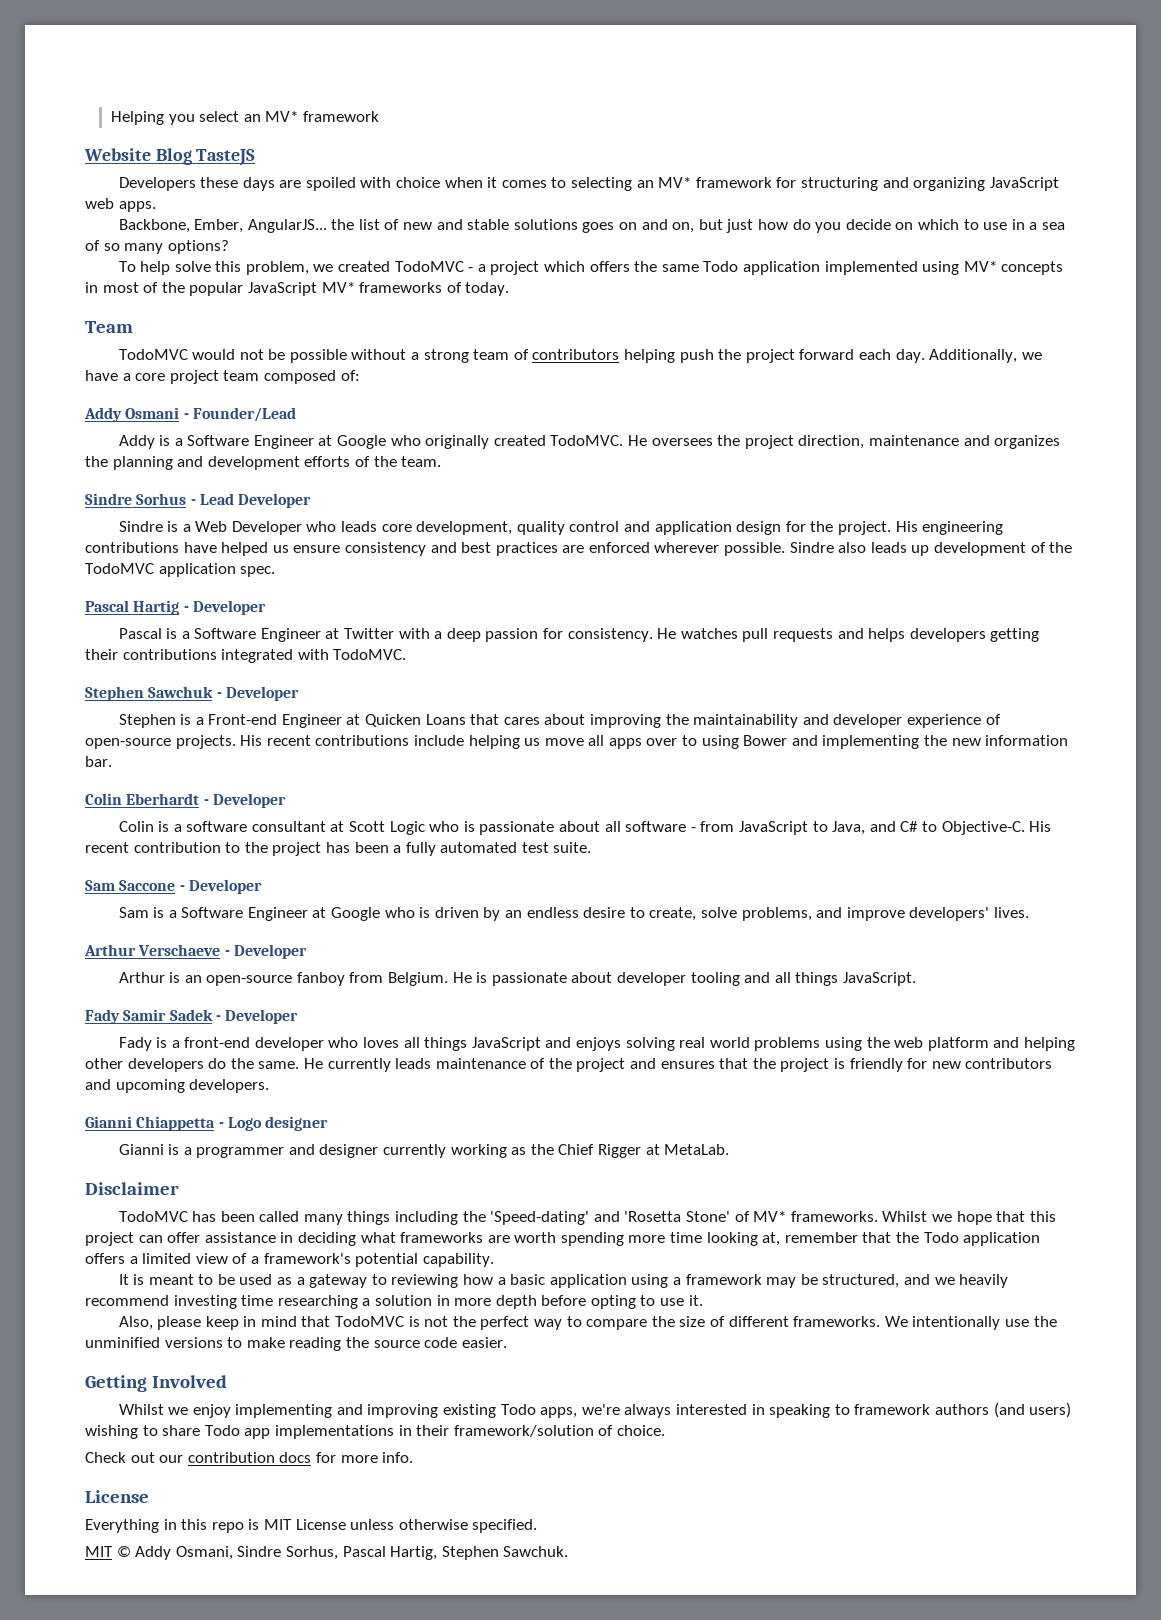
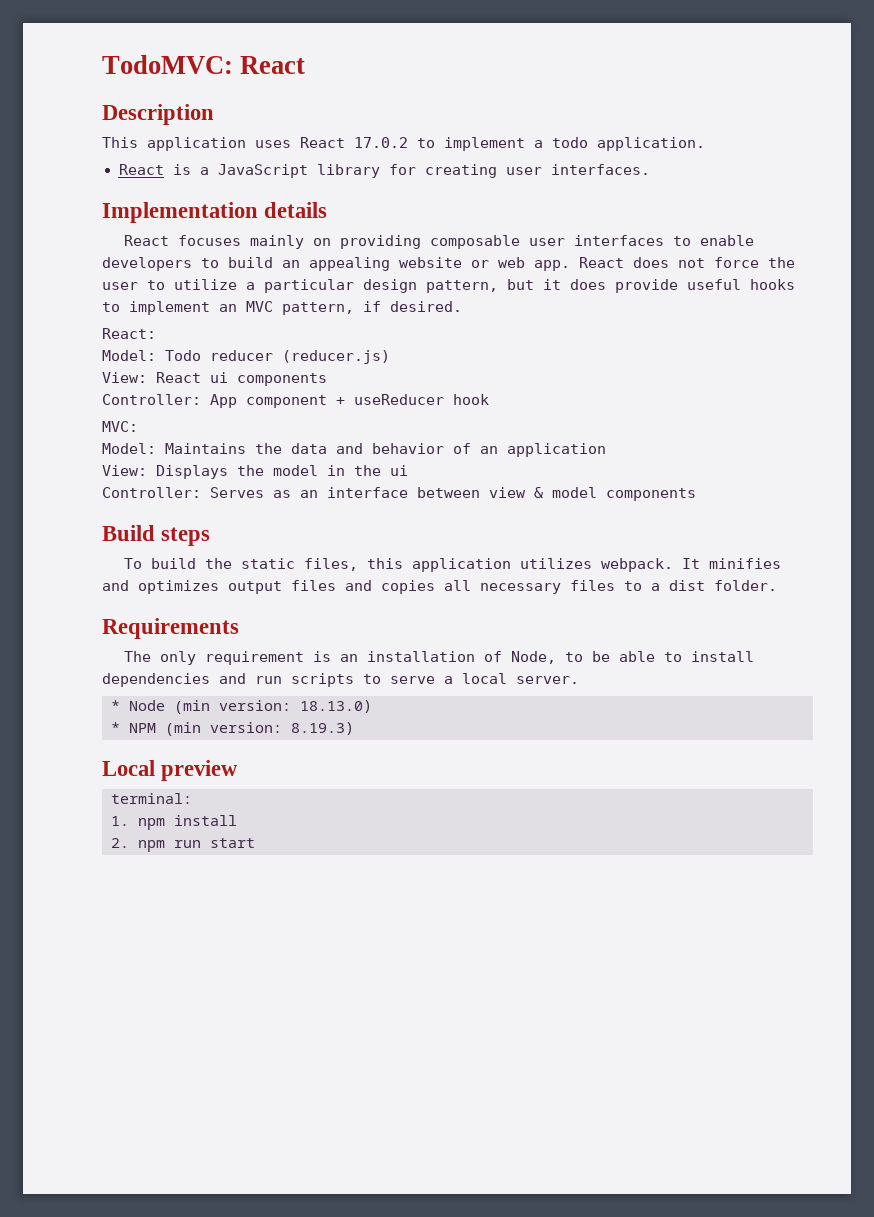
[111,111,379,125] [84,148,256,166] [118,177,1059,191] [85,198,156,212] [118,219,1065,233] [85,240,229,254] [118,261,1064,275] [85,282,510,296] [85,321,133,333] [118,349,1042,363] [85,370,360,384] [84,407,296,422] [118,435,1061,449] [85,456,442,470] [85,493,312,508] [118,521,1004,535] [85,542,1073,556] [85,563,276,577] [85,600,266,615] [118,628,1040,642] [85,649,407,663] [85,686,299,701] [118,714,1001,728] [85,735,1069,749] [85,756,112,767] [85,793,286,808] [118,821,1052,835] [85,842,592,856] [85,879,262,894] [118,907,1029,921] [84,944,307,959] [118,972,916,986] [85,1009,299,1024] [118,1037,1075,1051] [85,1058,1053,1072] [85,1079,270,1093] [85,1116,329,1131] [118,1144,730,1158] [85,1182,179,1195] [118,1211,1056,1225] [85,1232,1041,1246] [85,1253,494,1267] [118,1274,1009,1288] [85,1295,703,1309] [118,1316,1057,1330] [85,1337,507,1351] [85,1375,228,1392] [118,1402,1072,1418] [85,1425,665,1439] [85,1452,414,1463] [85,1490,149,1503] [85,1519,538,1533] [85,1546,569,1560] Helping you select an MV* framework // Website Blog TasteJS // Developers these days are spoiled with choice when it comes to selecting an MV* framework for structuring and organizing JavaScript web apps. // Backbone, Ember, AngularJS... the list of new and stable solutions goes on and on, but just how do you decide on which to use in a sea of so many options? // To help solve this problem, we created TodoMVC - a project which offers the same Todo application implemented using MV* concepts in most of the popular JavaScript MV* frameworks of today. // Team // TodoMVC would not be possible without a strong team of contributors helping push the project forward each day. Additionally, we have a core project team composed of: // Addy Osmani - Founder/Lead // Addy is a Software Engineer at Google who originally created TodoMVC. He oversees the project direction, maintenance and organizes the planning and development efforts of the team. // Sindre Sorhus - Lead Developer // Sindre is a Web Developer who leads core development, quality control and application design for the project. His engineering contributions have helped us ensure consistency and best practices are enforced wherever possible. Sindre also leads up development of the TodoMVC application spec. // Pascal Hartig - Developer // Pascal is a Software Engineer at Twitter with a deep passion for consistency. He watches pull requests and helps developers getting their contributions integrated with TodoMVC. // Stephen Sawchuk - Developer // Stephen is a Front-end Engineer at Quicken Loans that cares about improving the maintainability and developer experience of open-source projects. His recent contributions include helping us move all apps over to using Bower and implementing the new information bar. // Colin Eberhardt - Developer // Colin is a software consultant at Scott Logic who is passionate about all software - from JavaScript to Java, and C# to Objective-C. His recent contribution to the project has been a fully automated test suite. // Sam Saccone - Developer // Sam is a Software Engineer at Google who is driven by an endless desire to create, solve problems, and improve developers' lives. // Arthur Verschaeve - Developer // Arthur is an open-source fanboy from Belgium. He is passionate about developer tooling and all things JavaScript. // Fady Samir Sadek - Developer // Fady is a front-end developer who loves all things JavaScript and enjoys solving real world problems using the web platform and helping other developers do the same. He currently leads maintenance of the project and ensures that the project is friendly for new contributors and upcoming developers. // Gianni Chiappetta - Logo designer // Gianni is a programmer and designer currently working as the Chief Rigger at MetaLab. // Disclaimer // TodoMVC has been called many things including the 'Speed-dating' and 'Rosetta Stone' of MV* frameworks. Whilst we hope that this project can offer assistance in deciding what frameworks are worth spending more time looking at, remember that the Todo application offers a limited view of a framework's potential capability. // It is meant to be used as a gateway to reviewing how a basic application using a framework may be structured, and we heavily recommend investing time researching a solution in more depth before opting to use it. // Also, please keep in mind that TodoMVC is not the perfect way to compare the size of different frameworks. We intentionally use the unminified versions to make reading the source code easier. // Getting Involved // Whilst we enjoy implementing and improving existing Todo apps, we're always interested in speaking to framework authors (and users) wishing to share Todo app implementations in their framework/solution of choice. // Check out our contribution docs for more info. // License // Everything in this repo is MIT License unless otherwise specified. // MIT © Addy Osmani, Sindre Sorhus, Pascal Hartig, Stephen Sawchuk. -> [102,55,306,74] [102,104,214,125] [102,137,705,151] [118,164,650,178] [102,202,328,223] [123,235,754,249] [102,257,795,271] [102,279,795,293] [102,301,462,315] [102,328,156,339] [102,350,390,364] [102,372,327,386] [102,394,489,408] [102,421,138,432] [102,443,606,457] [102,465,408,479] [102,487,696,501] [102,525,211,546] [123,558,781,572] [102,580,777,594] [102,618,239,639] [123,651,754,665] [102,673,579,687] [111,700,372,714] [111,722,354,736] [102,760,239,781] [111,793,192,804] [111,815,237,830] [111,838,255,852] TodoMVC: React // Description // This application uses React 17.0.2 to implement a todo application. // React is a JavaScript library for creating user interfaces. // Implementation details // React focuses mainly on providing composable user interfaces to enable developers to build an appealing website or web app. React does not force the user to utilize a particular design pattern, but it does provide useful hooks to implement an MVC pattern, if desired. // React: // Model: Todo reducer (reducer.js) // View: React ui components // Controller: App component + useReducer hook // MVC: // Model: Maintains the data and behavior of an application // View: Displays the model in the ui // Controller: Serves as an interface between view & model components // Build steps // To build the static files, this application utilizes webpack. It minifies and optimizes output files and copies all necessary files to a dist folder. // Requirements // The only requirement is an installation of Node, to be able to install dependencies and run scripts to serve a local server. // * Node (min version: 18.13.0) // * NPM (min version: 8.19.3) // Local preview // terminal: // 1. npm install // 2. npm run start

